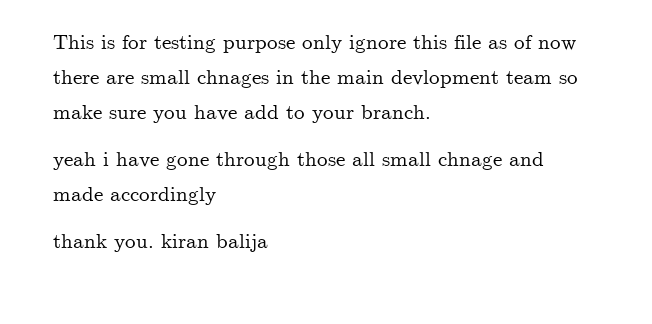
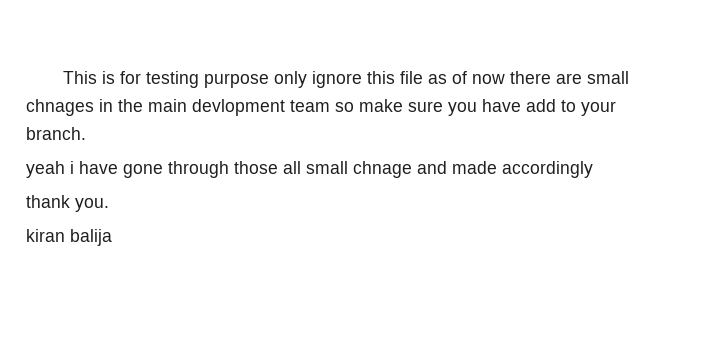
(154, 245) none -> (109, 205) //

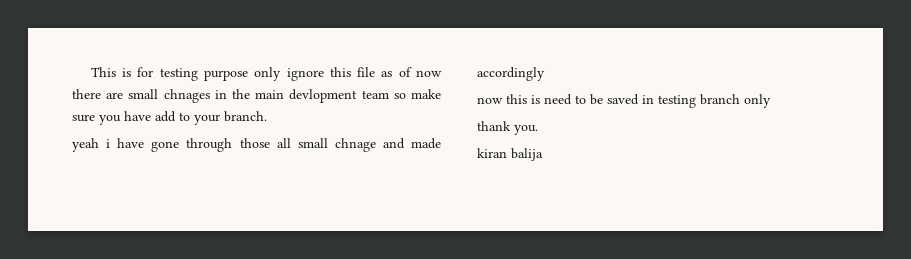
(593, 169) none -> [477,94,771,108] // now this is need to be saved in testing branch only

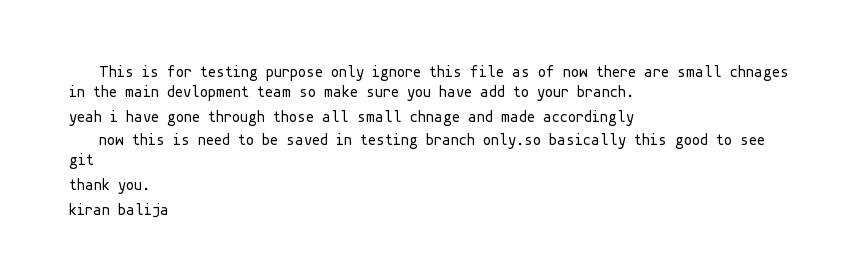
[744,94,771,108] only -> [483,133,766,149] [69,153,94,169] only.so basically this good to see git

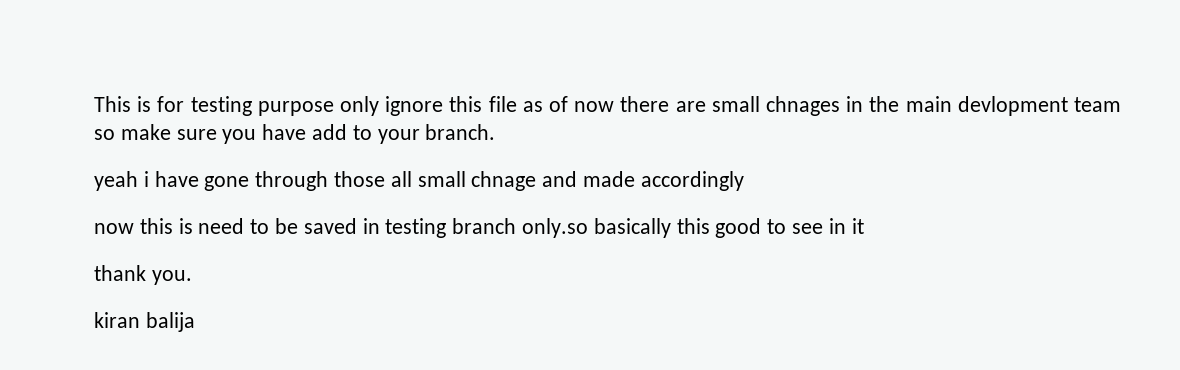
[69,153,94,169] git -> [828,218,864,234] in it

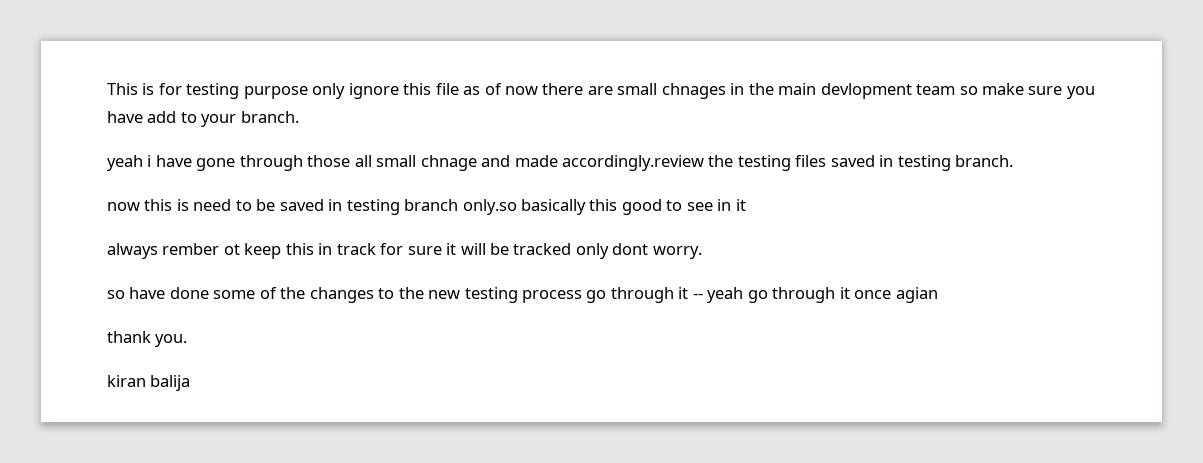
[640,171,744,191] accordingly -> [562,155,1014,171] accordingly.review the testing files saved in testing branch.
(864, 226) none -> [107,243,702,259] [107,287,938,303] // always rember ot keep this in track for sure it will be tracked only dont worry. // so have done some of the changes to the new testing process go through it -- yeah go through it once agian

